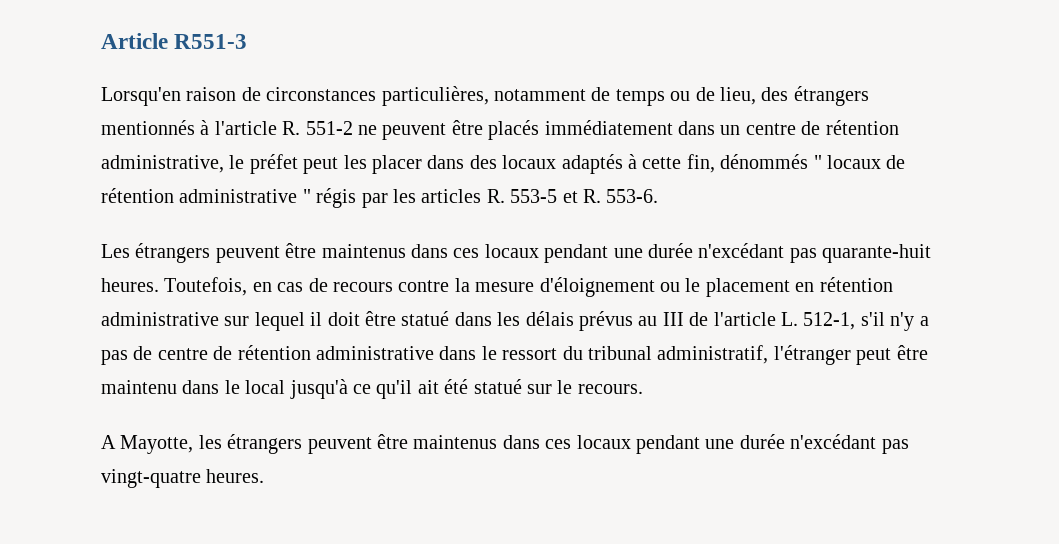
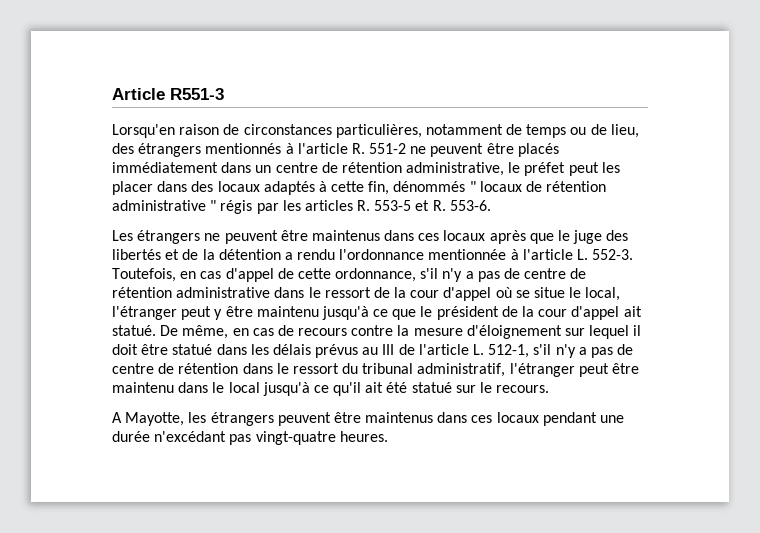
[215,243,932,263] [101,277,248,296] peuvent être maintenus dans ces locaux pendant une durée n'excédant pas quarante-huit heures. Toutefois, -> [204,230,629,244] [112,249,634,260] [112,268,587,282] [112,287,621,301] [112,306,642,320] [112,325,229,339] ne peuvent être maintenus dans ces locaux après que le juge des libertés et de la détention a rendu l'ordonnance mentionnée à l'article L. 552-3. Toutefois, en cas d'appel de cette ordonnance, s'il n'y a pas de centre de rétention administrative dans le ressort de la cour d'appel où se situe le local, l'étranger peut y être maintenu jusqu'à ce que le président de la cour d'appel ait statué. De même,
[659,277,893,297] [101,312,219,326] ou le placement en rétention administrative -> (562, 332) none
[316,346,434,360] administrative -> (239, 368) none

